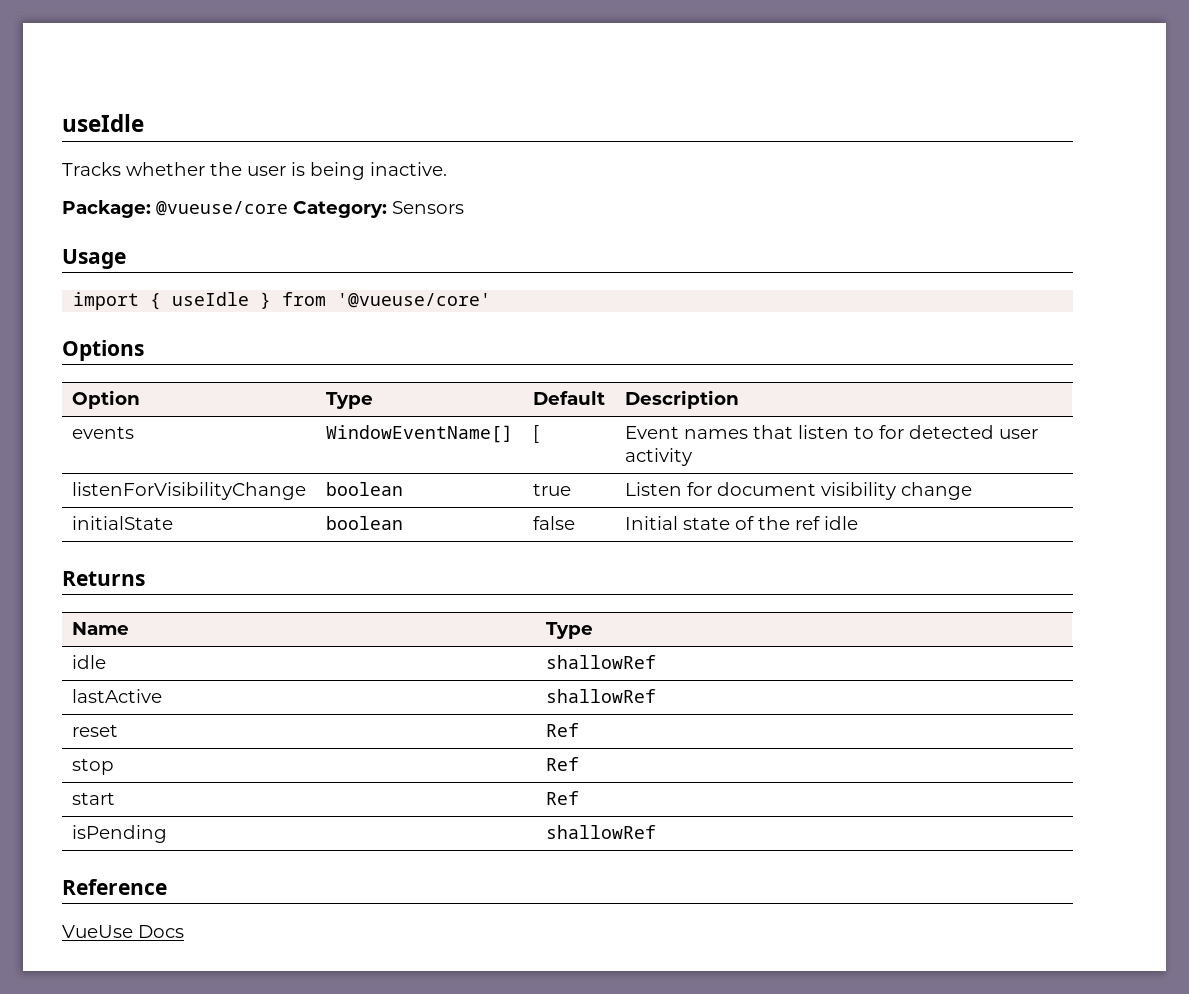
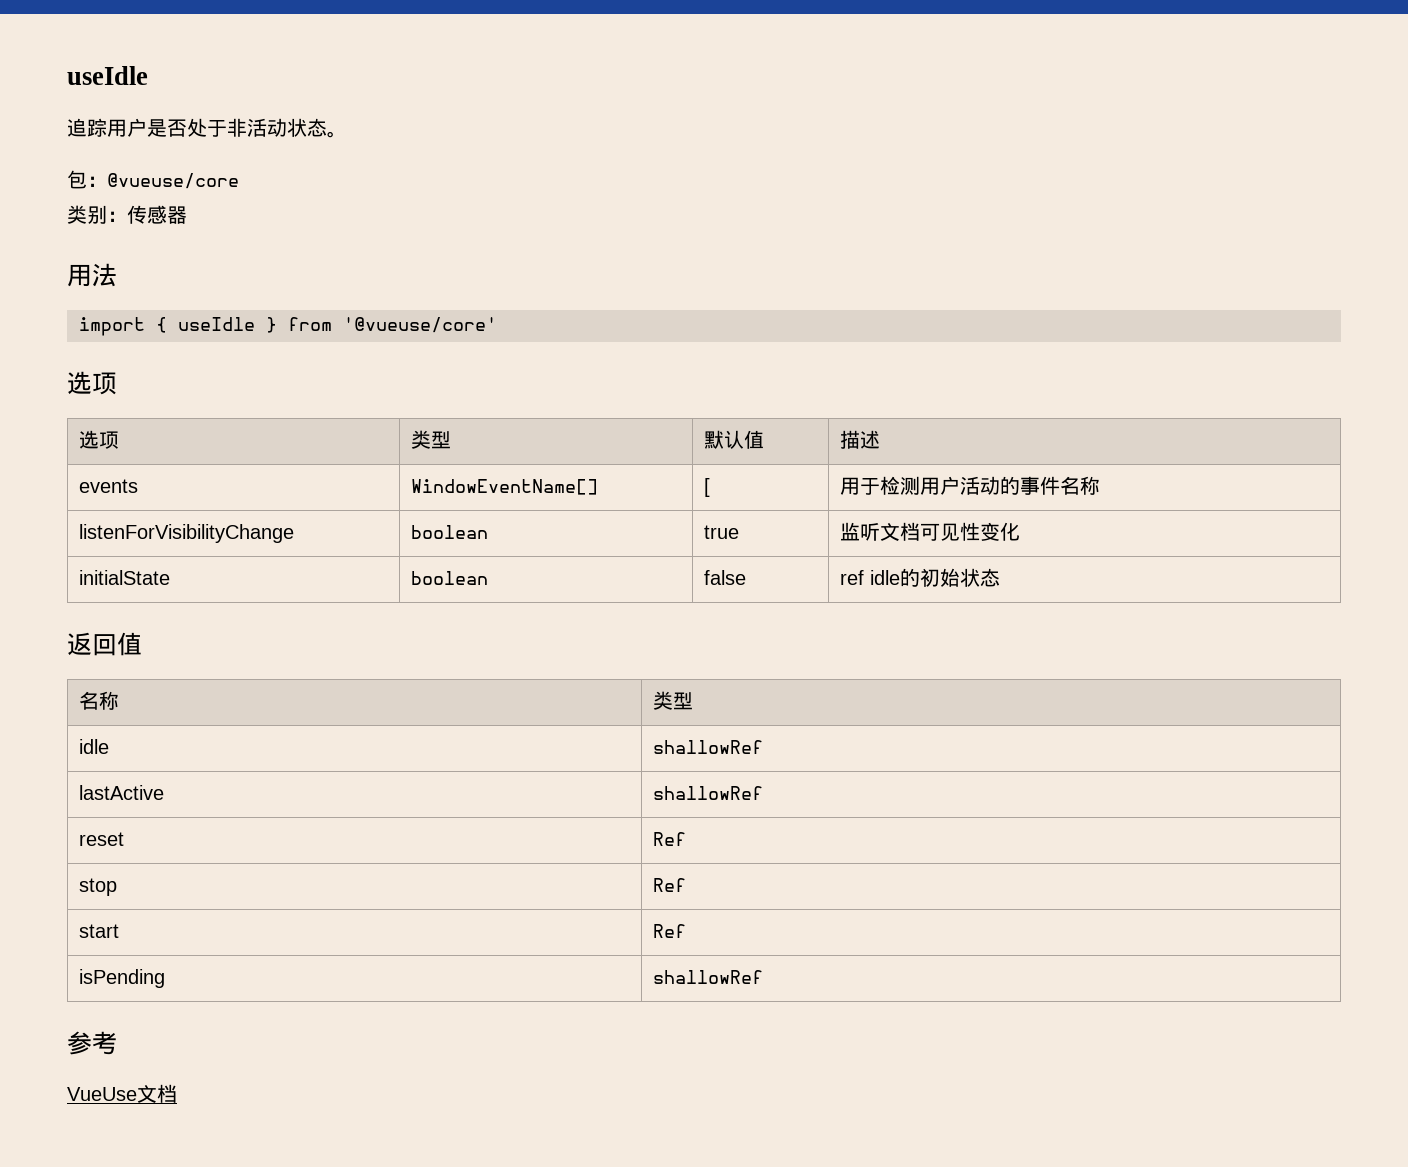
[62,162,447,180] [62,200,464,218] [62,249,126,269] Tracks whether the user is being inactive. // Package: @vueuse/core Category: Sensors // Usage -> [67,118,347,138] [67,170,239,189] [67,205,187,224] [67,263,117,287] 追踪用户是否处于非活动状态。 // 包：@vueuse/core // 类别：传感器 // 用法
[62,340,144,361] [71,390,140,409] [325,392,373,409] [532,391,605,405] [624,390,739,409] [71,426,134,439] [325,425,513,443] [532,425,539,443] [624,425,1038,439] [624,448,692,466] [71,482,306,500] [325,482,403,496] [532,483,571,496] [624,482,972,500] [71,516,173,530] [325,516,403,530] [532,516,575,530] [624,516,858,530] [62,571,145,586] [71,622,129,635] [545,622,593,639] Options // Option | Type | Default | Description // events | WindowEventName[] | [ | Event names that listen to for detected user activity // listenForVisibilityChange | boolean | true | Listen for document visibility change // initialState | boolean | false | Initial state of the ref idle // Returns // Name | Type -> [67,371,117,395] [78,430,119,449] [410,430,451,449] [703,430,764,449] [839,430,880,449] [78,479,138,493] [410,479,598,495] [703,478,710,497] [839,476,1100,495] [78,524,294,543] [410,525,488,539] [703,525,739,539] [839,522,1020,541] [78,570,170,585] [410,571,488,585] [703,570,746,585] [839,568,1000,587] [67,632,142,656] [78,691,119,710] [652,691,693,710] 选项 // 选项 | 类型 | 默认值 | 描述 // events | WindowEventName[] | [ | 用于检测用户活动的事件名称 // listenForVisibilityChange | boolean | true | 监听文档可见性变化 // initialState | boolean | false | ref idle的初始状态 // 返回值 // 名称 | 类型
[62,879,167,895] Reference -> [67,1031,117,1055] 参考
[138,925,184,938] Docs -> [137,1084,177,1103] 文档

